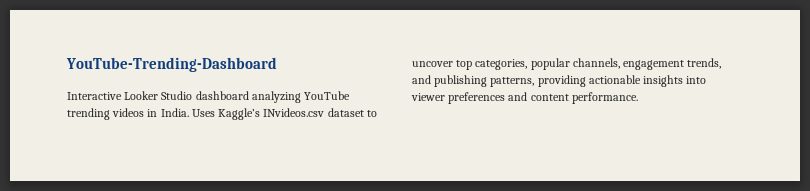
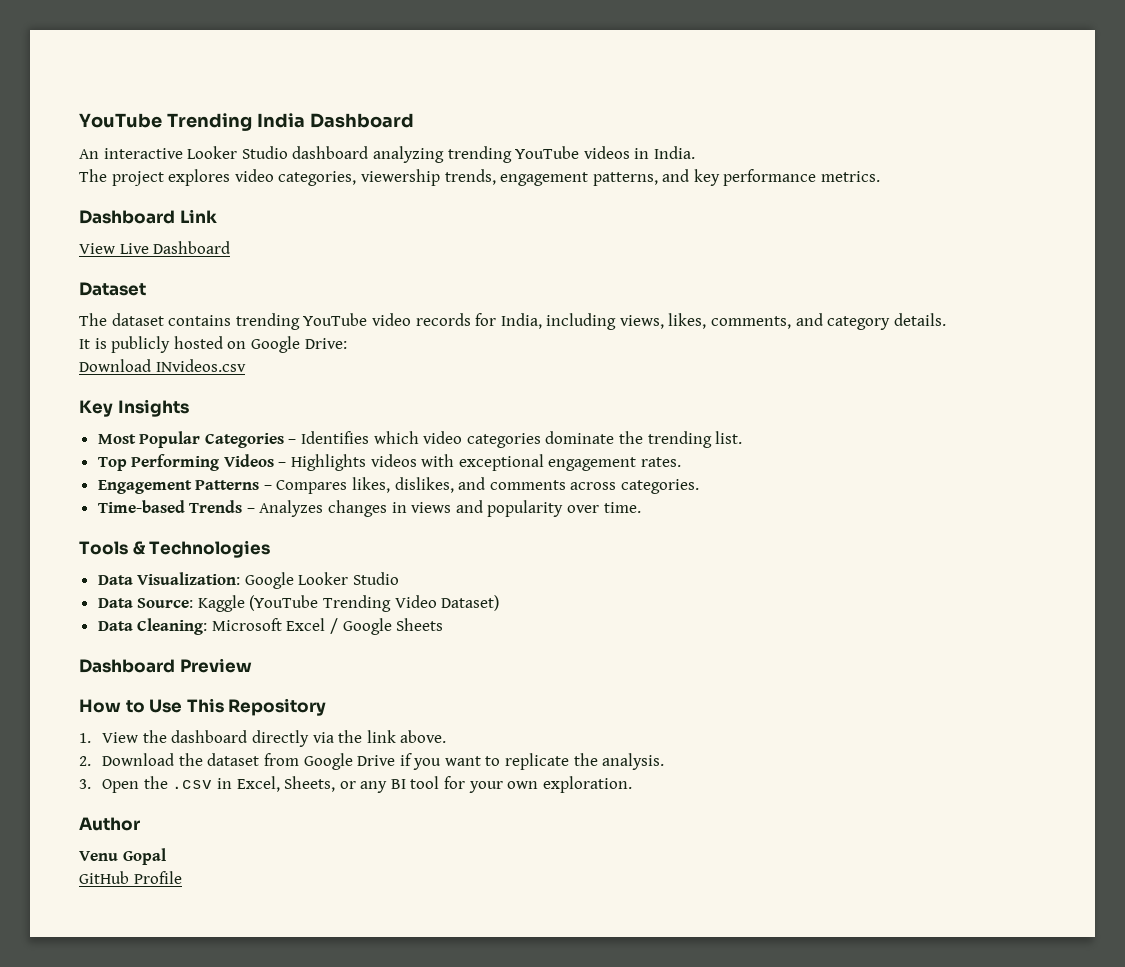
[66,57,277,72] [67,92,122,100] YouTube-Trending-Dashboard // Interactive -> [79,113,414,131] [79,148,183,159] YouTube Trending India Dashboard // An interactive
[304,91,351,100] [67,108,110,120] YouTube trending -> [447,146,580,163] trending YouTube
[191,108,377,120] [412,58,722,70] [412,75,707,87] [411,92,638,104] Uses Kaggle’s INvideos.csv dataset to uncover top categories, popular channels, engagement trends, and publishing patterns, providing actionable insights into viewer preferences and content performance. -> [79,169,881,186] [79,209,217,224] [79,241,231,254] [79,282,146,296] [79,313,946,330] [79,336,347,353] [79,359,246,372] [79,399,189,417] [97,431,743,448] [97,454,682,471] [97,477,700,494] [97,500,641,517] [79,540,271,558] [97,572,400,589] [97,595,500,612] [97,618,444,635] [79,658,252,673] [79,698,327,716] [79,730,447,747] [79,753,665,770] [79,776,632,793] [79,817,140,831] [79,848,166,865] [79,871,182,884] // The project explores video categories, viewership trends, engagement patterns, and key performance metrics. // Dashboard Link // View Live Dashboard // Dataset // The dataset contains trending YouTube video records for India, including views, likes, comments, and category details. // It is publicly hosted on Google Drive: // Download INvideos.csv // Key Insights // Most Popular Categories – Identifies which video categories dominate the trending list. // Top Performing Videos – Highlights videos with exceptional engagement rates. // Engagement Patterns – Compares likes, dislikes, and comments across categories. // Time-based Trends – Analyzes changes in views and popularity over time. // Tools & Technologies // Data Visualization: Google Looker Studio // Data Source: Kaggle (YouTube Trending Video Dataset) // Data Cleaning: Microsoft Excel / Google Sheets // Dashboard Preview // How to Use This Repository // 1. View the dashboard directly via the link above. // 2. Download the dataset from Google Drive if you want to replicate the analysis. // 3. Open the .csv in Excel, Sheets, or any BI tool for your own exploration. // Author // Venu Gopal // GitHub Profile

